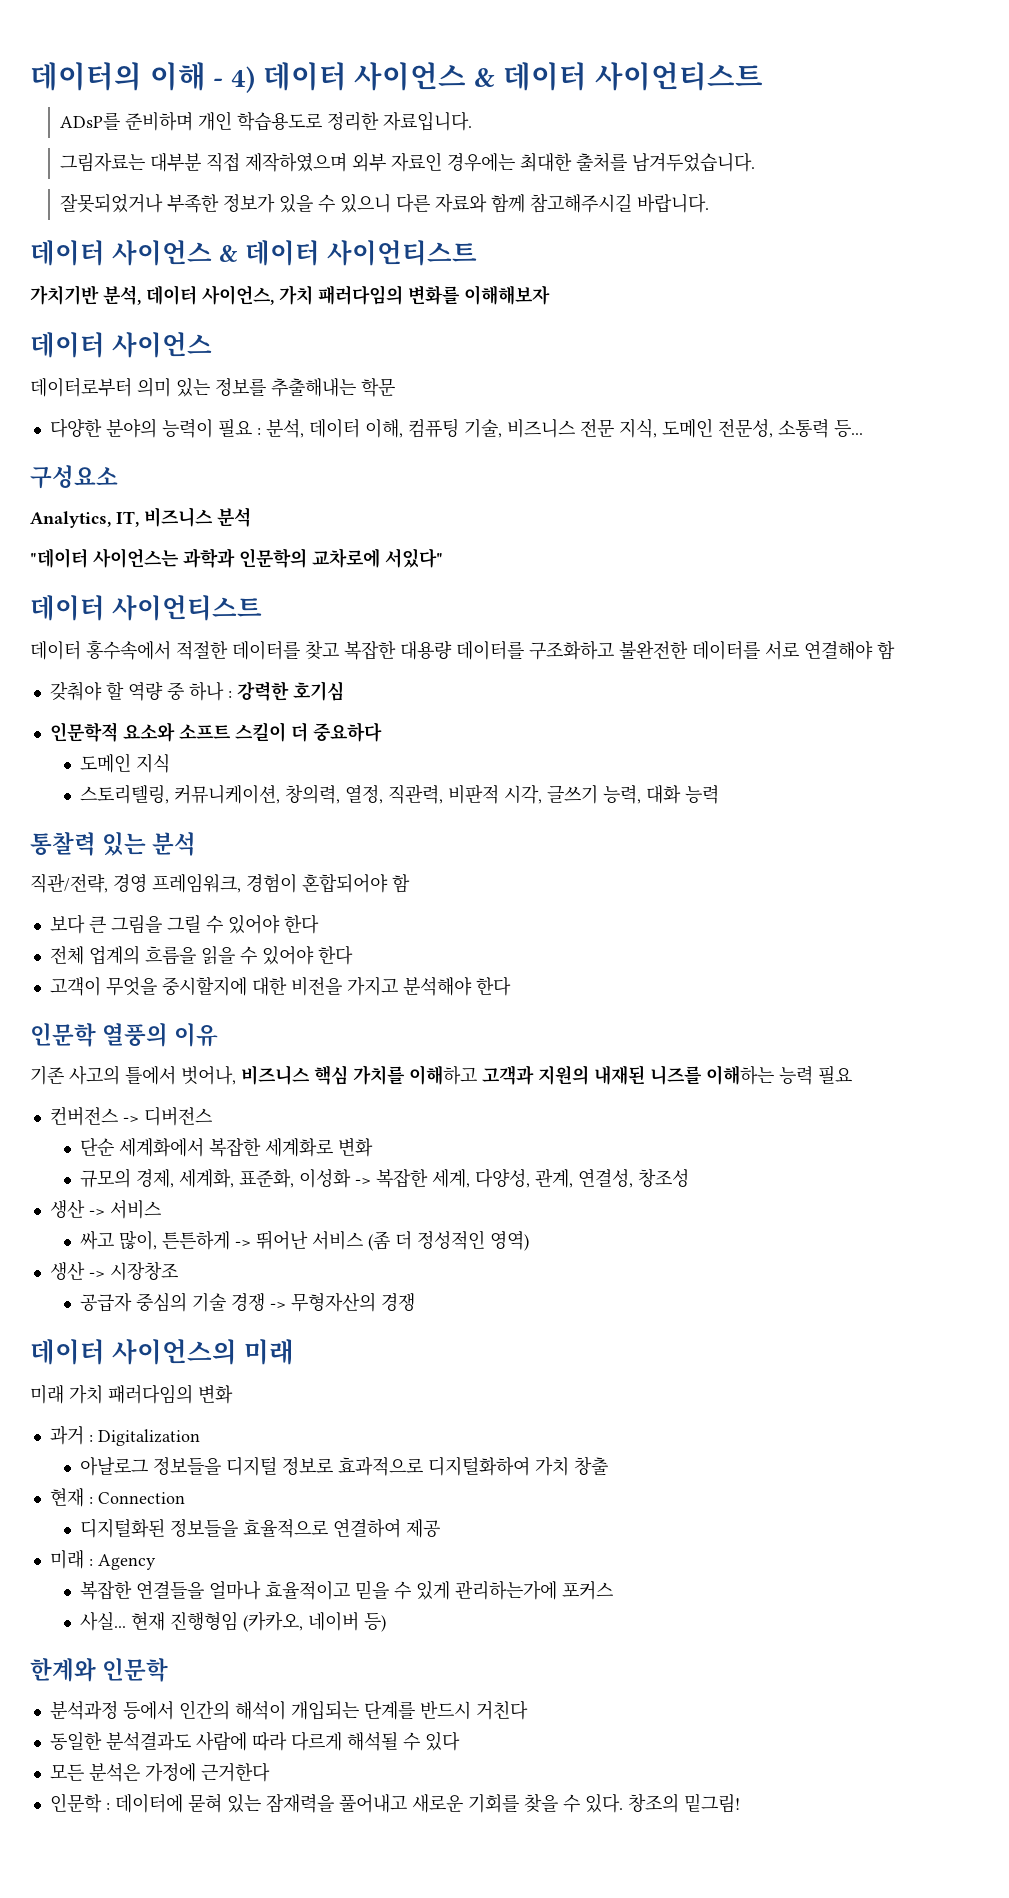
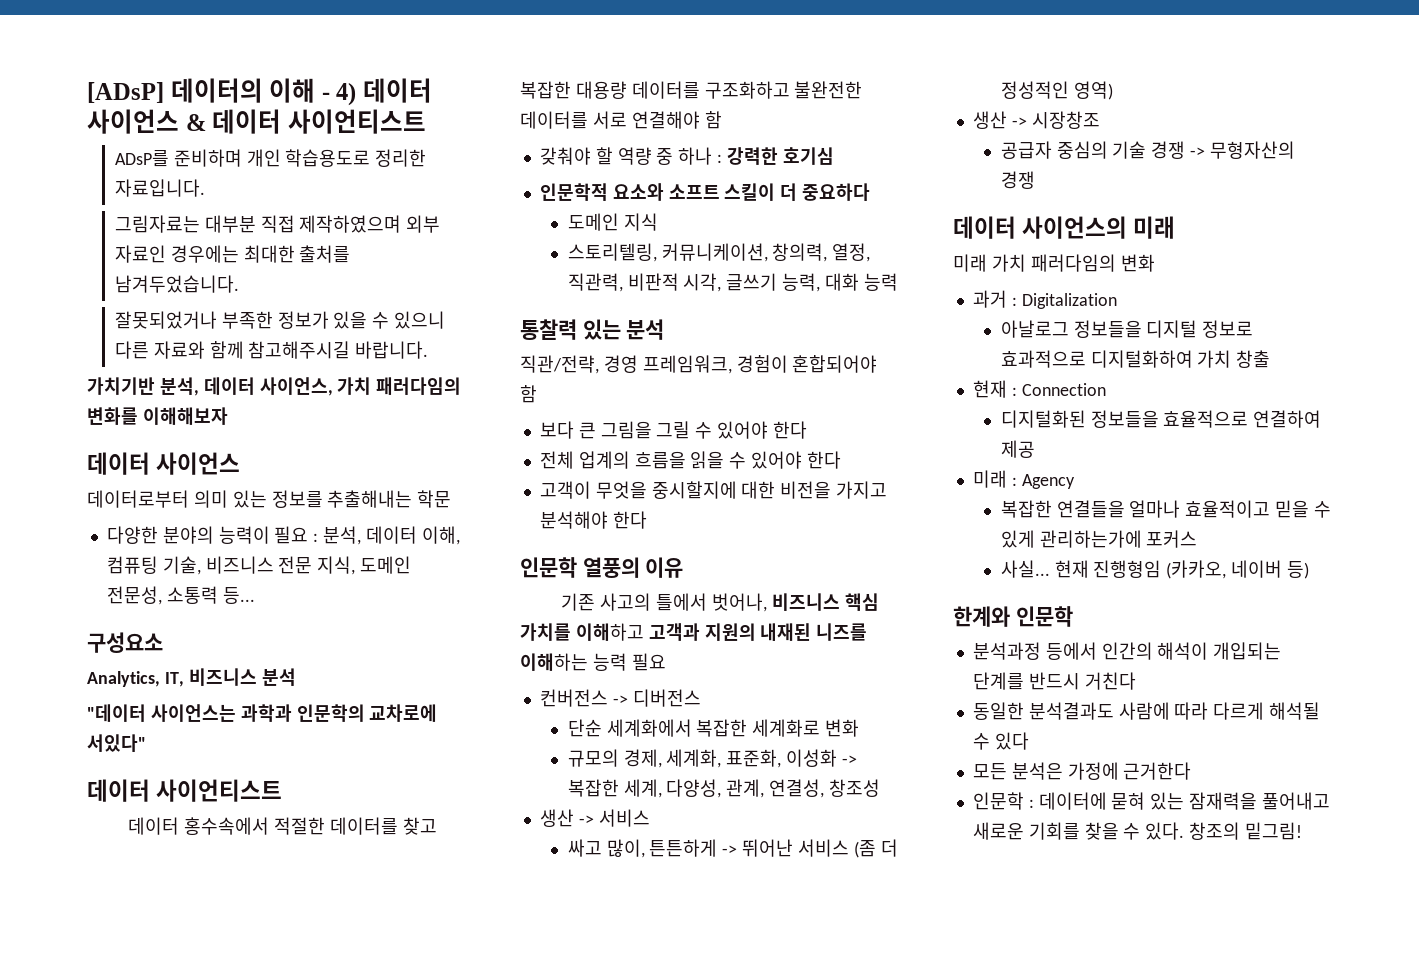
(30, 76) none -> [87,82,164,103] [ADsP]
[30,240,477,266] // 데이터 사이언스 & 데이터 사이언티스트 -> (429, 350) none

